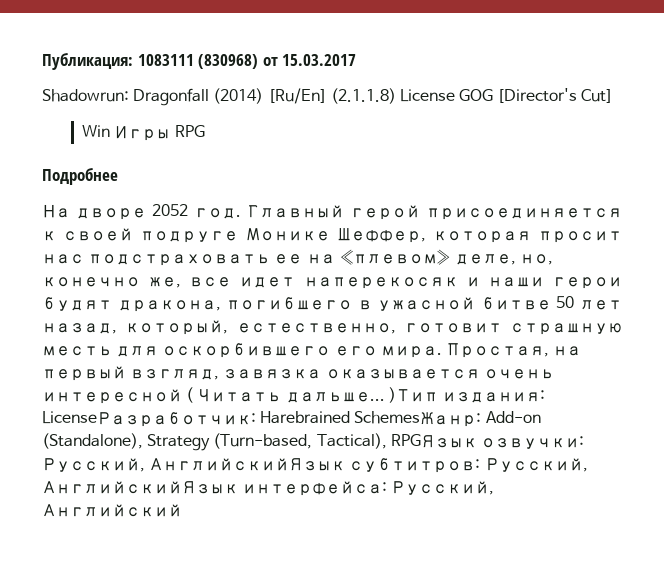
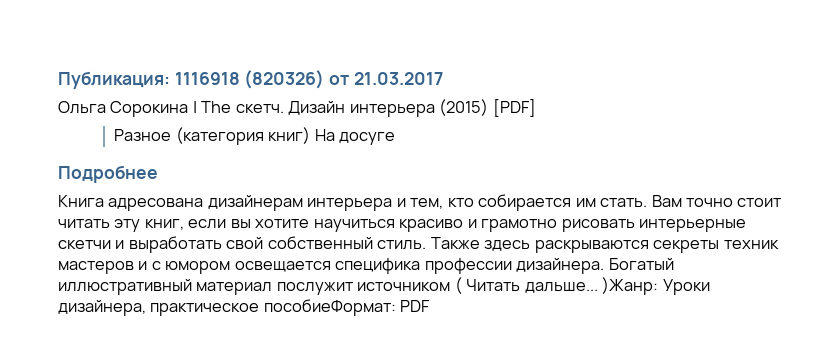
[137,54,357,69] [42,88,614,106] [82,125,205,141] [42,168,118,185] [42,204,622,220] [42,228,622,243] [42,249,554,266] [42,277,622,289] [42,296,622,312] [42,320,622,335] [42,343,582,358] [42,366,554,381] [42,387,545,404] [42,411,541,427] [42,433,584,451] [42,458,588,473] [42,481,495,496] [42,504,182,517] 1083111 (830968) от 15.03.2017 // Shadowrun: Dragonfall (2014) [Ru/En] (2.1.1.8) License GOG [Director's Cut] // Win Игры RPG // Подробнее // На дворе 2052 год. Главный герой присоединяется к своей подруге Монике Шеффер, которая просит нас подстраховать ее на «плевом» деле, но, конечно же, все идет наперекосяк и наши герои будят дракона, погибшего в ужасной битве 50 лет назад, который, естественно, готовит страшную месть для оскорбившего его мира. Простая, на первый взгляд, завязка оказывается очень интересной ( Читать дальше... )Тип издания: LicenseРазработчик: Harebrained SchemesЖанр: Add-on (Standalone), Strategy (Turn-based, Tactical), RPGЯзык озвучки: Русский, АнглийскийЯзык субтитров: Русский, АнглийскийЯзык интерфейса: Русский, Английский -> [174,70,443,89] [58,99,536,117] [114,127,395,145] [58,165,158,183] [58,194,782,211] [58,219,747,232] [58,236,779,253] [58,258,674,274] [58,277,710,295] [58,299,430,316] 1116918 (820326) от 21.03.2017 // Ольга Сорокина | The скетч. Дизайн интерьера (2015) [PDF] // Разное (категория книг) На досуге // Подробнее // Книга адресована дизайнерам интерьера и тем, кто собирается им стать. Вам точно стоит читать эту книг, если вы хотите научиться красиво и грамотно рисовать интерьерные скетчи и выработать свой собственный стиль. Также здесь раскрываются секреты техник мастеров и с юмором освещается специфика профессии дизайнера. Богатый иллюстративный материал послужит источником ( Читать дальше... )Жанр: Уроки дизайнера, практическое пособиеФормат: PDF

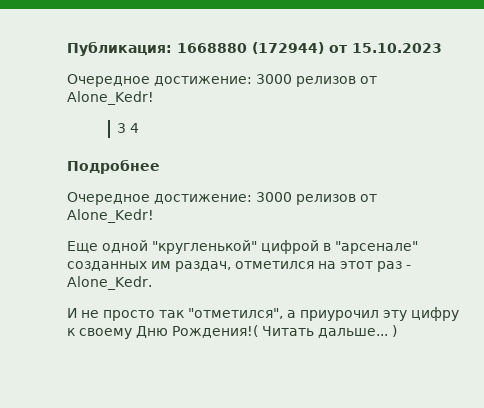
[174,70,443,89] [58,99,536,117] [114,127,395,145] [58,165,158,183] [58,194,782,211] [58,219,747,232] [58,236,779,253] [58,258,674,274] [58,277,710,295] [58,299,430,316] 1116918 (820326) от 21.03.2017 // Ольга Сорокина | The скетч. Дизайн интерьера (2015) [PDF] // Разное (категория книг) На досуге // Подробнее // Книга адресована дизайнерам интерьера и тем, кто собирается им стать. Вам точно стоит читать эту книг, если вы хотите научиться красиво и грамотно рисовать интерьерные скетчи и выработать свой собственный стиль. Также здесь раскрываются секреты техник мастеров и с юмором освещается специфика профессии дизайнера. Богатый иллюстративный материал послужит источником ( Читать дальше... )Жанр: Уроки дизайнера, практическое пособиеФормат: PDF -> [177,42,442,54] [67,74,377,87] [67,91,154,105] [117,123,140,133] [67,159,160,174] [67,192,377,205] [67,209,154,223] [67,240,418,254] [67,261,411,272] [67,276,152,290] [67,307,459,321] [67,325,397,339] 1668880 (172944) от 15.10.2023 // Очередное достижение: 3000 релизов от Alone_Kedr! // 3 4 // Подробнее // Очередное достижение: 3000 релизов от Alone_Kedr! // Еще одной "кругленькой" цифрой в "арсенале" созданных им раздач, отметился на этот раз - Alone_Kedr. // И не просто так "отметился", а приурочил эту цифру к своему Дню Рождения!( Читать дальше... )

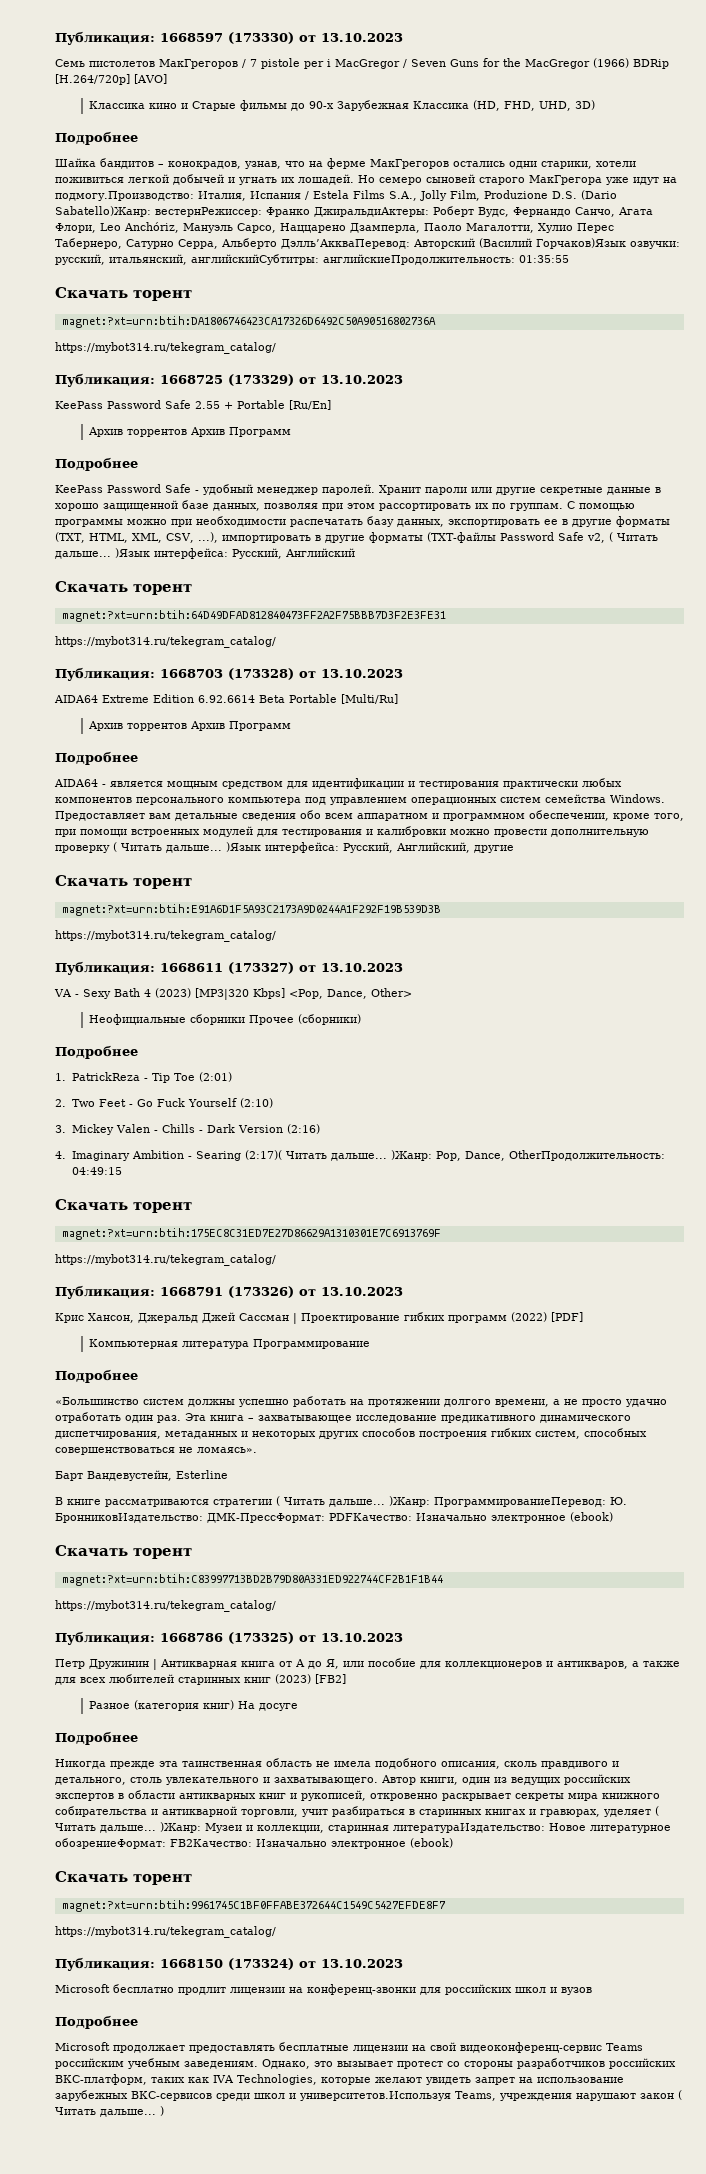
[67,41,442,56] [67,74,377,87] [67,91,154,105] [117,123,140,133] [67,159,160,174] [67,192,377,205] [67,209,154,223] [67,240,418,254] [67,261,411,272] [67,276,152,290] [67,307,459,321] [67,325,258,339] Публикация: 1668880 (172944) от 15.10.2023 // Очередное достижение: 3000 релизов от Alone_Kedr! // 3 4 // Подробнее // Очередное достижение: 3000 релизов от Alone_Kedr! // Еще одной "кругленькой" цифрой в "арсенале" созданных им раздач, отметился на этот раз - Alone_Kedr. // И не просто так "отметился", а приурочил эту цифру к своему Дню Рождения!( -> [55,31,403,45] [55,58,669,69] [55,74,167,85] [88,100,595,111] [55,131,138,145] [55,158,636,169] [55,174,677,185] [55,190,617,201] [55,206,653,217] [55,222,614,233] [55,238,680,249] [55,254,569,265] [55,287,192,301] [61,316,436,328] [55,342,276,354] [55,373,403,387] [55,400,331,410] [88,427,291,437] [55,457,138,471] [55,484,661,495] [55,500,635,511] [55,516,670,527] [55,532,658,543] [55,548,355,559] [55,581,192,595] [61,610,446,622] [55,636,276,648] [55,667,403,681] [54,694,398,704] [88,721,291,731] [55,751,138,765] [54,778,622,789] [55,794,665,805] [55,810,684,821] [55,826,649,837] [55,842,514,853] [55,875,192,889] [61,904,441,916] [55,930,276,942] [55,961,403,975] [54,988,412,1000] [88,1014,361,1025] [55,1045,138,1059] [55,1072,232,1083] [55,1098,273,1108] [55,1124,320,1135] [55,1150,665,1161] [71,1167,122,1175] [55,1199,192,1213] [61,1228,441,1240] [55,1254,276,1266] [55,1285,403,1299] [55,1312,583,1324] [88,1339,370,1349] [55,1369,138,1383] [55,1396,667,1407] [55,1412,631,1423] [55,1428,647,1439] [55,1447,257,1455] [55,1470,228,1481] [55,1496,627,1507] [55,1512,613,1523] [55,1545,192,1559] [61,1574,443,1586] [55,1600,276,1612] [55,1631,403,1645] [55,1658,680,1670] [55,1674,346,1685] [88,1700,298,1711] [55,1731,138,1745] [55,1758,619,1769] [55,1774,631,1785] [55,1790,660,1801] [55,1806,659,1817] [55,1822,671,1833] [55,1838,453,1849] [55,1871,192,1885] [61,1900,446,1912] [55,1926,276,1938] [55,1957,403,1971] [55,1984,592,1995] [55,2015,138,2029] [55,2042,643,2053] [55,2058,676,2069] [55,2074,624,2085] [55,2090,682,2101] Публикация: 1668597 (173330) от 13.10.2023 // Семь пистолетов МакГрегоров / 7 pistole per i MacGregor / Seven Guns for the MacGregor (1966) BDRip [H.264/720p] [AVO] // Классика кино и Старые фильмы до 90-х Зарубежная Классика (HD, FHD, UHD, 3D) // Подробнее // Шайка бандитов – конокрадов, узнав, что на ферме МакГрегоров остались одни старики, хотели поживиться легкой добычей и угнать их лошадей. Но семеро сыновей старого МакГрегора уже идут на подмогу.Производство: Италия, Испания / Estela Films S.A., Jolly Film, Produzione D.S. (Dario Sabatello)Жанр: вестернРежиссер: Франко ДжиральдиАктеры: Роберт Вудс, Фернандо Санчо, Агата Флори, Leo Anchóriz, Мануэль Сарсо, Наццарено Дзамперла, Паоло Магалотти, Хулио Перес Табернеро, Сатурно Серра, Альберто Дэлль’АккваПеревод: Авторский (Василий Горчаков)Язык озвучки: русский, итальянский, английскийСубтитры: английскиеПродолжительность: 01:35:55 // Скачать торент // magnet:?xt=urn:btih:DA1806746423CA17326D6492C50A90516802736A // https://mybot314.ru/tekegram_catalog/ // Публикация: 1668725 (173329) от 13.10.2023 // KeePass Password Safe 2.55 + Portable [Ru/En] // Архив торрентов Архив Программ // Подробнее // KeePass Password Safe - удобный менеджер паролей. Хранит пароли или другие секретные данные в хорошо защищенной базе данных, позволяя при этом рассортировать их по группам. С помощью программы можно при необходимости распечатать базу данных, экспортировать ее в другие форматы (TXT, HTML, XML, CSV, ...), импортировать в другие форматы (TXT-файлы Password Safe v2, ( Читать дальше... )Язык интерфейса: Русский, Английский // Скачать торент // magnet:?xt=urn:btih:64D49DFAD812840473FF2A2F75BBB7D3F2E3FE31 // https://mybot314.ru/tekegram_catalog/ // Публикация: 1668703 (173328) от 13.10.2023 // AIDA64 Extreme Edition 6.92.6614 Beta Portable [Multi/Ru] // Архив торрентов Архив Программ // Подробнее // AIDA64 - является мощным средством для идентификации и тестирования практически любых компонентов персонального компьютера под управлением операционных систем семейства Windows. Предоставляет вам детальные сведения обо всем аппаратном и программном обеспечении, кроме того, при помощи встроенных модулей для тестирования и калибровки можно провести дополнительную проверку ( Читать дальше... )Язык интерфейса: Русский, Английский, другие // Скачать торент // magnet:?xt=urn:btih:E91A6D1F5A93C2173A9D0244A1F292F19B539D3B // https://mybot314.ru/tekegram_catalog/ // Публикация: 1668611 (173327) от 13.10.2023 // VA - Sexy Bath 4 (2023) [MP3|320 Kbps] <Pop, Dance, Other> // Неофициальные сборники Прочее (сборники) // Подробнее // 1. PatrickReza - Tip Toe (2:01) // 2. Two Feet - Go Fuck Yourself (2:10) // 3. Mickey Valen - Chills - Dark Version (2:16) // 4. Imaginary Ambition - Searing (2:17)( Читать дальше... )Жанр: Pop, Dance, OtherПродолжительность: 04:49:15 // Скачать торент // magnet:?xt=urn:btih:175EC8C31ED7E27D86629A1310301E7C6913769F // https://mybot314.ru/tekegram_catalog/ // Публикация: 1668791 (173326) от 13.10.2023 // Крис Хансон, Джеральд Джей Сассман | Проектирование гибких программ (2022) [PDF] // Компьютерная литература Программирование // Подробнее // «Большинство систем должны успешно работать на протяжении долгого времени, а не просто удачно отработать один раз. Эта книга – захватывающее исследование предикативного динамического диспетчирования, метаданных и некоторых других способов построения гибких систем, способных совершенствоваться не ломаясь». // Барт Вандевустейн, Esterline // В книге рассматриваются стратегии ( Читать дальше... )Жанр: ПрограммированиеПеревод: Ю. БронниковИздательство: ДМК-ПрессФормат: PDFКачество: Изначально электронное (ebook) // Скачать торент // magnet:?xt=urn:btih:C83997713BD2B79D80A331ED922744CF2B1F1B44 // https://mybot314.ru/tekegram_catalog/ // Публикация: 1668786 (173325) от 13.10.2023 // Петр Дружинин | Антикварная книга от А до Я, или пособие для коллекционеров и антикваров, а также для всех любителей старинных книг (2023) [FB2] // Разное (категория книг) На досуге // Подробнее // Никогда прежде эта таинственная область не имела подобного описания, сколь правдивого и детального, столь увлекательного и захватывающего. Автор книги, один из ведущих российских экспертов в области антикварных книг и рукописей, откровенно раскрывает секреты мира книжного собирательства и антикварной торговли, учит разбираться в старинных книгах и гравюрах, уделяет ( Читать дальше... )Жанр: Музеи и коллекции, старинная литератураИздательство: Новое литературное обозрениеФормат: FB2Качество: Изначально электронное (ebook) // Скачать торент // magnet:?xt=urn:btih:9961745C1BF0FFABE372644C1549C5427EFDE8F7 // https://mybot314.ru/tekegram_catalog/ // Публикация: 1668150 (173324) от 13.10.2023 // Microsoft бесплатно продлит лицензии на конференц-звонки для российских школ и вузов // Подробнее // Microsoft продолжает предоставлять бесплатные лицензии на свой видеоконференц-сервис Teams российским учебным заведениям. Однако, это вызывает протест со стороны разработчиков российских ВКС-платформ, таких как IVA Technologies, которые желают увидеть запрет на использование зарубежных ВКС-сервисов среди школ и университетов.Используя Teams, учреждения нарушают закон (

